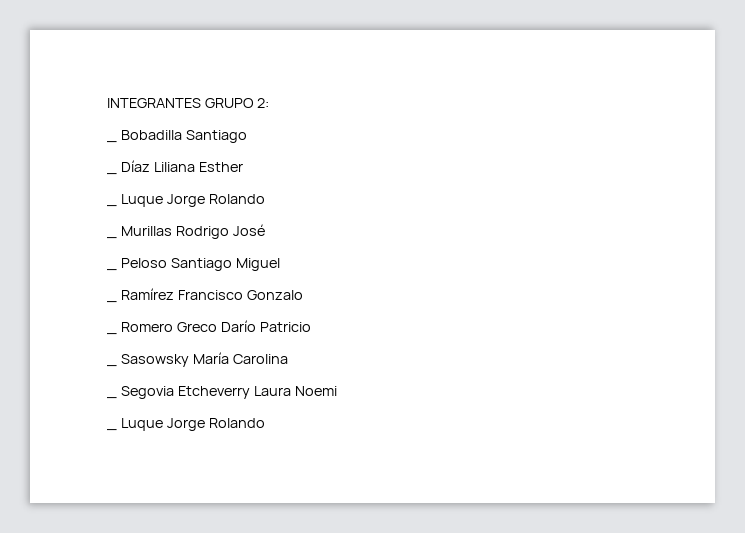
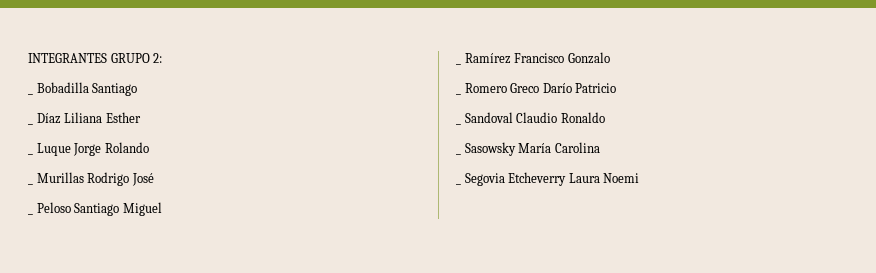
(311, 327) none -> [456,123,461,125] [464,112,605,123] // _ Sandoval Claudio Ronaldo
[107,418,265,431] // _ Luque Jorge Rolando -> (640, 178) none

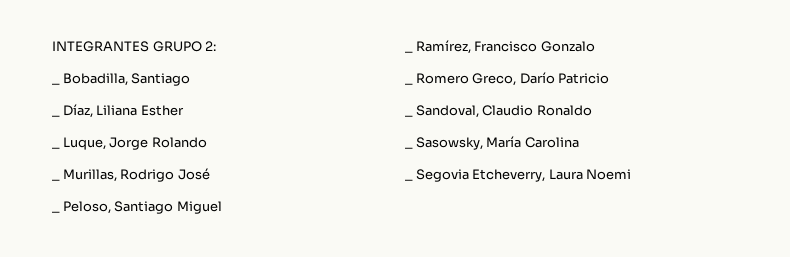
[36,82,89,93] Bobadilla -> [62,73,128,86] Bobadilla,
[36,113,61,124] Díaz -> [62,104,93,118] Díaz,
[36,143,71,156] Luque -> [62,137,106,150] Luque,
[36,172,84,183] Murillas -> [62,169,117,182] Murillas,
[36,202,71,213] Peloso -> [62,201,111,214] Peloso,
[464,53,511,64] Ramírez -> [415,40,471,54] Ramírez,
[510,83,540,93] Greco -> [472,73,517,86] Greco,
[464,112,513,123] Sandoval -> [415,105,479,118] Sandoval,
[464,142,516,156] Sasowsky -> [415,137,483,150] Sasowsky,
[508,172,567,186] Etcheverry -> [472,169,546,182] Etcheverry,

